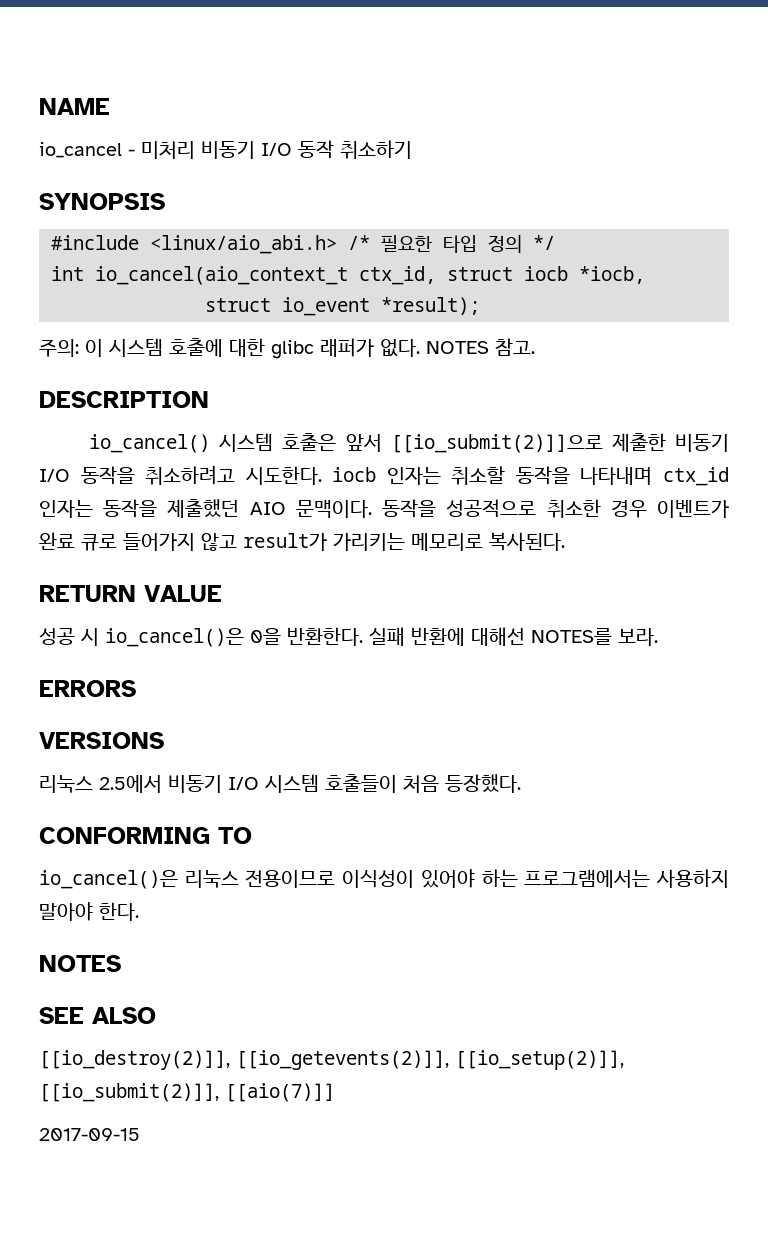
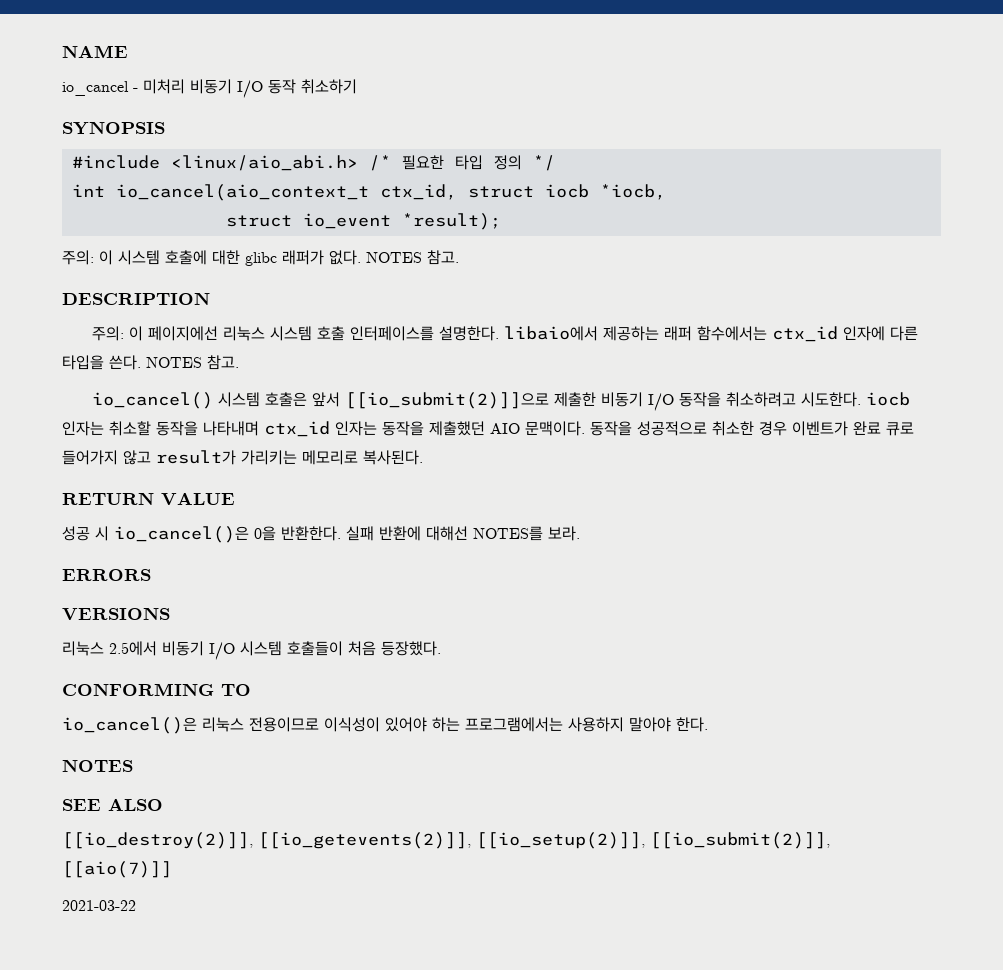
(209, 399) none -> [92,326,919,342] [62,355,239,370] // 주의: 이 페이지에선 리눅스 시스템 호출 인터페이스를 설명한다. libaio에서 제공하는 래퍼 함수에서는 ctx_id 인자에 다른 타입을 쓴다. NOTES 참고.
[39,1128,140,1141] 2017-09-15 -> [62,900,136,911] 2021-03-22

